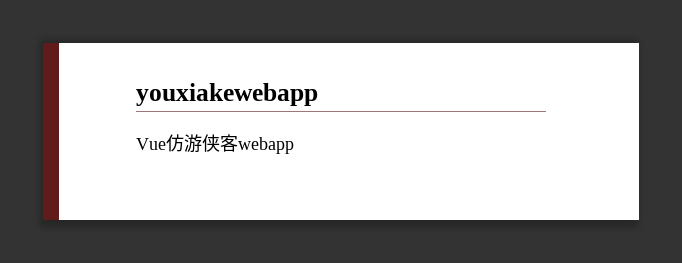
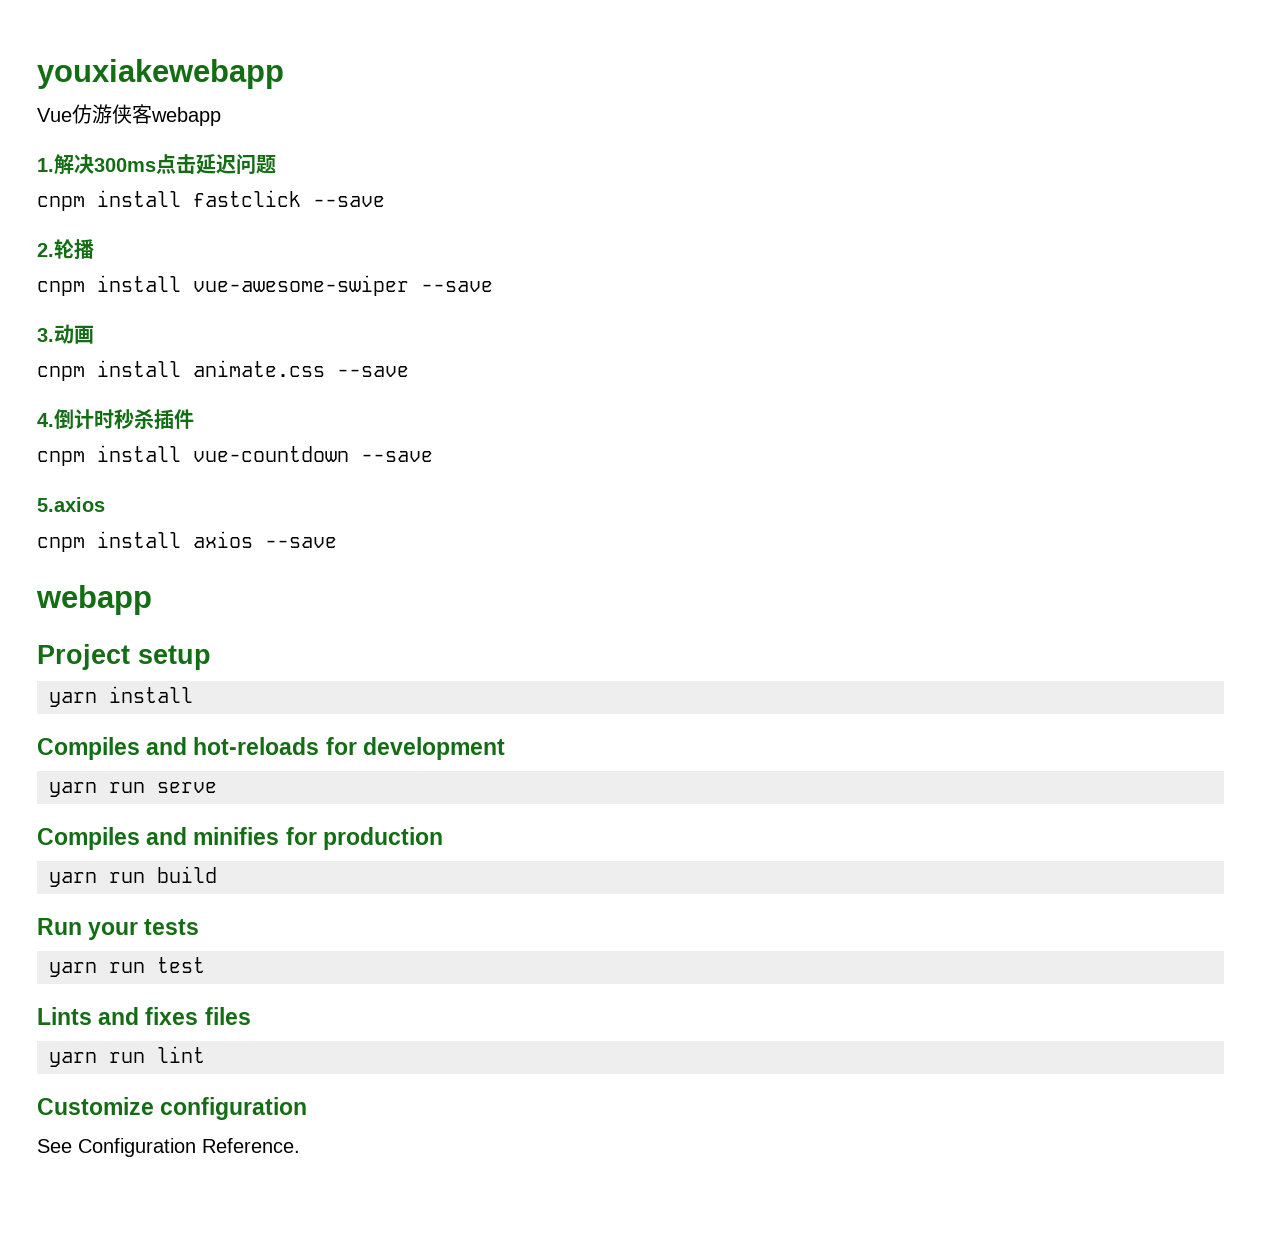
(294, 145) none -> [37,154,276,175] [37,190,385,211] [37,239,94,259] [37,275,493,296] [37,324,94,344] [37,360,409,381] [37,409,194,429] [37,445,433,466] [37,497,105,512] [37,531,337,552] [36,585,152,615] [37,644,211,670] [49,686,193,707] [37,737,505,760] [49,782,217,797] [37,827,443,850] [49,866,217,887] [37,918,200,940] [49,957,205,977] [37,1007,251,1025] [49,1046,205,1067] [37,1097,308,1120] [37,1138,300,1157] // 1.解决300ms点击延迟问题 // cnpm install fastclick --save // 2.轮播 // cnpm install vue-awesome-swiper --save // 3.动画 // cnpm install animate.css --save // 4.倒计时秒杀插件 // cnpm install vue-countdown --save // 5.axios // cnpm install axios --save // webapp // Project setup // yarn install // Compiles and hot-reloads for development // yarn run serve // Compiles and minifies for production // yarn run build // Run your tests // yarn run test // Lints and fixes files // yarn run lint // Customize configuration // See Configuration Reference.

